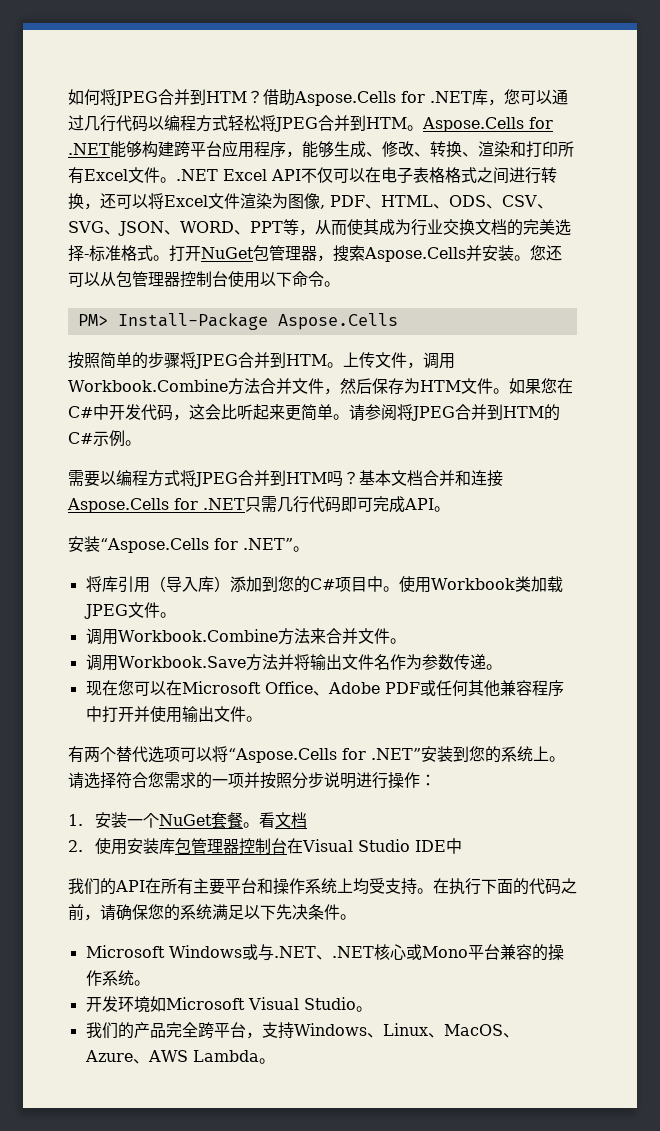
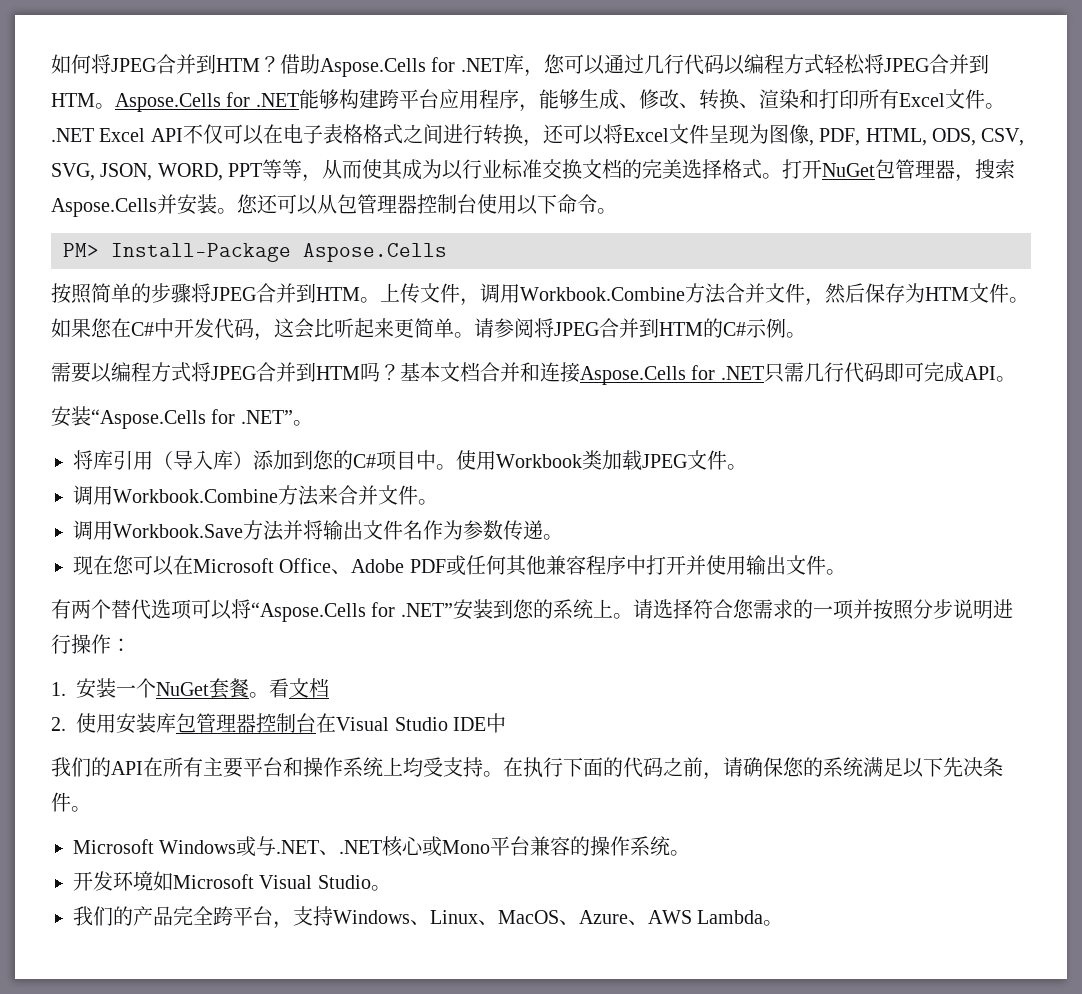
[240,193,272,209] 渲染 -> [708,125,749,144] 呈现
[330,195,553,209] [68,221,283,236] PDF、HTML、ODS、CSV、SVG、JSON、WORD、PPT -> [819,128,1025,146] [51,159,283,181] PDF, HTML, ODS, CSV, SVG, JSON, WORD, PPT等
[411,219,443,236] 行业 -> [442,159,543,180] 以行业标准
[84,245,121,262] -标准 -> (723, 169) none

